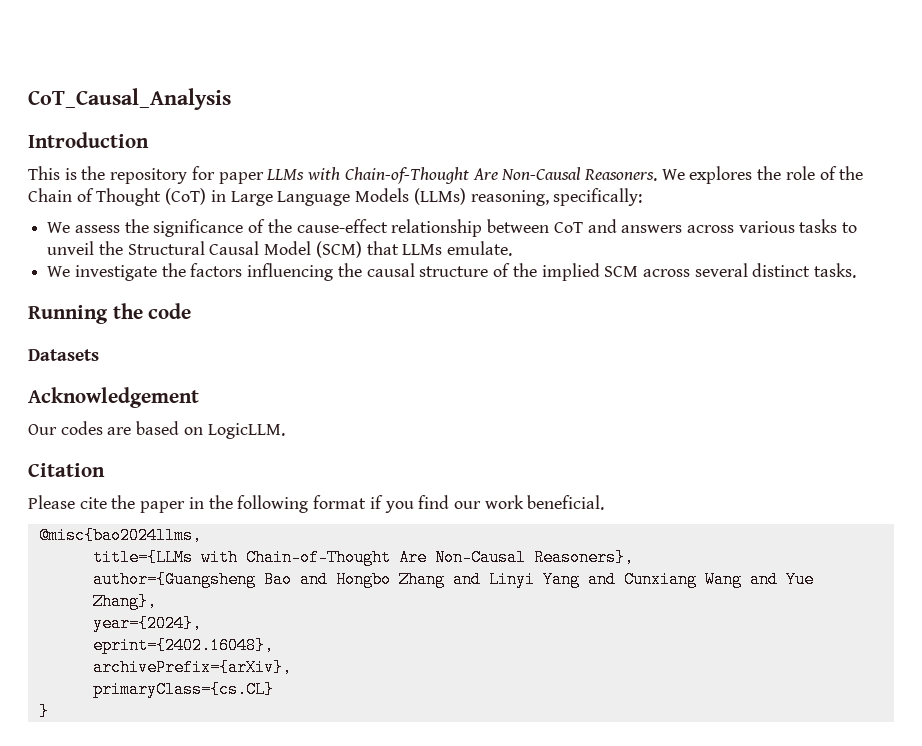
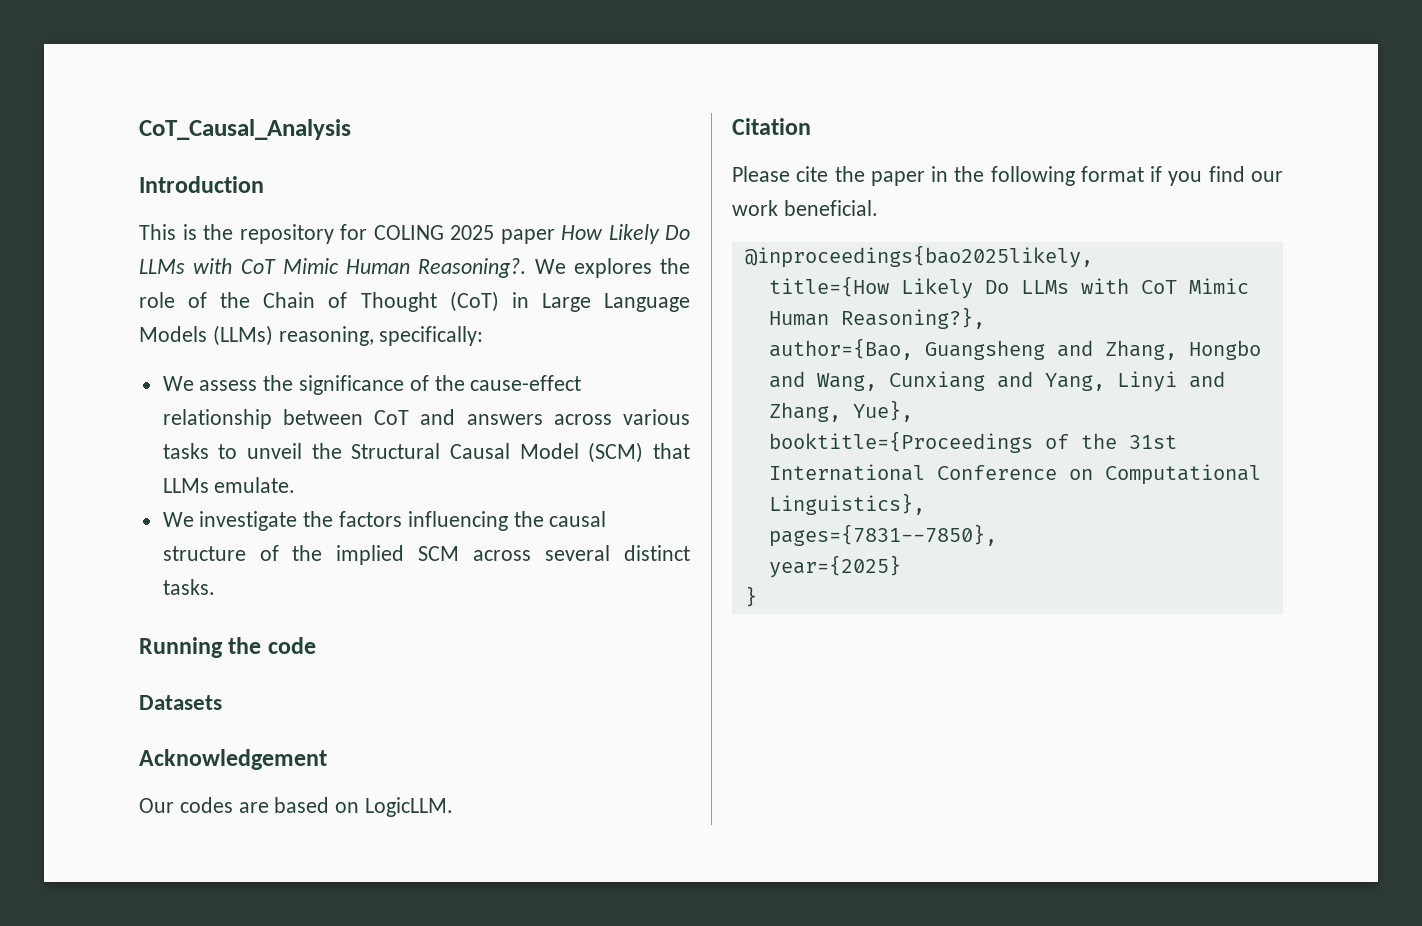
[218,167,657,184] paper LLMs with Chain-of-Thought Are Non-Causal Reasoners. -> [373,224,690,244] [139,258,527,278] COLING 2025 paper How Likely Do LLMs with CoT Mimic Human Reasoning?.
[38,527,202,544] [92,549,634,566] [92,571,814,588] [92,593,157,610] [92,615,202,632] [92,637,274,654] [92,659,292,676] [92,681,274,698] @misc{bao2024llms, // title={LLMs with Chain-of-Thought Are Non-Causal Reasoners}, // author={Guangsheng Bao and Hongbo Zhang and Linyi Yang and Cunxiang Wang and Yue Zhang}, // year={2024}, // eprint={2402.16048}, // archivePrefix={arXiv}, // primaryClass={cs.CL} -> [744,245,1093,268] [768,276,1249,299] [768,307,985,329] [768,338,1261,360] [768,371,1225,392] [768,400,913,422] [768,431,1177,453] [768,464,1261,485] [768,493,925,515] [768,524,997,547] [768,555,901,578] @inproceedings{bao2025likely, // title={How Likely Do LLMs with CoT Mimic Human Reasoning?}, // author={Bao, Guangsheng and Zhang, Hongbo and Wang, Cunxiang and Yang, Linyi and Zhang, Yue}, // booktitle={Proceedings of the 31st International Conference on Computational Linguistics}, // pages={7831--7850}, // year={2025}

